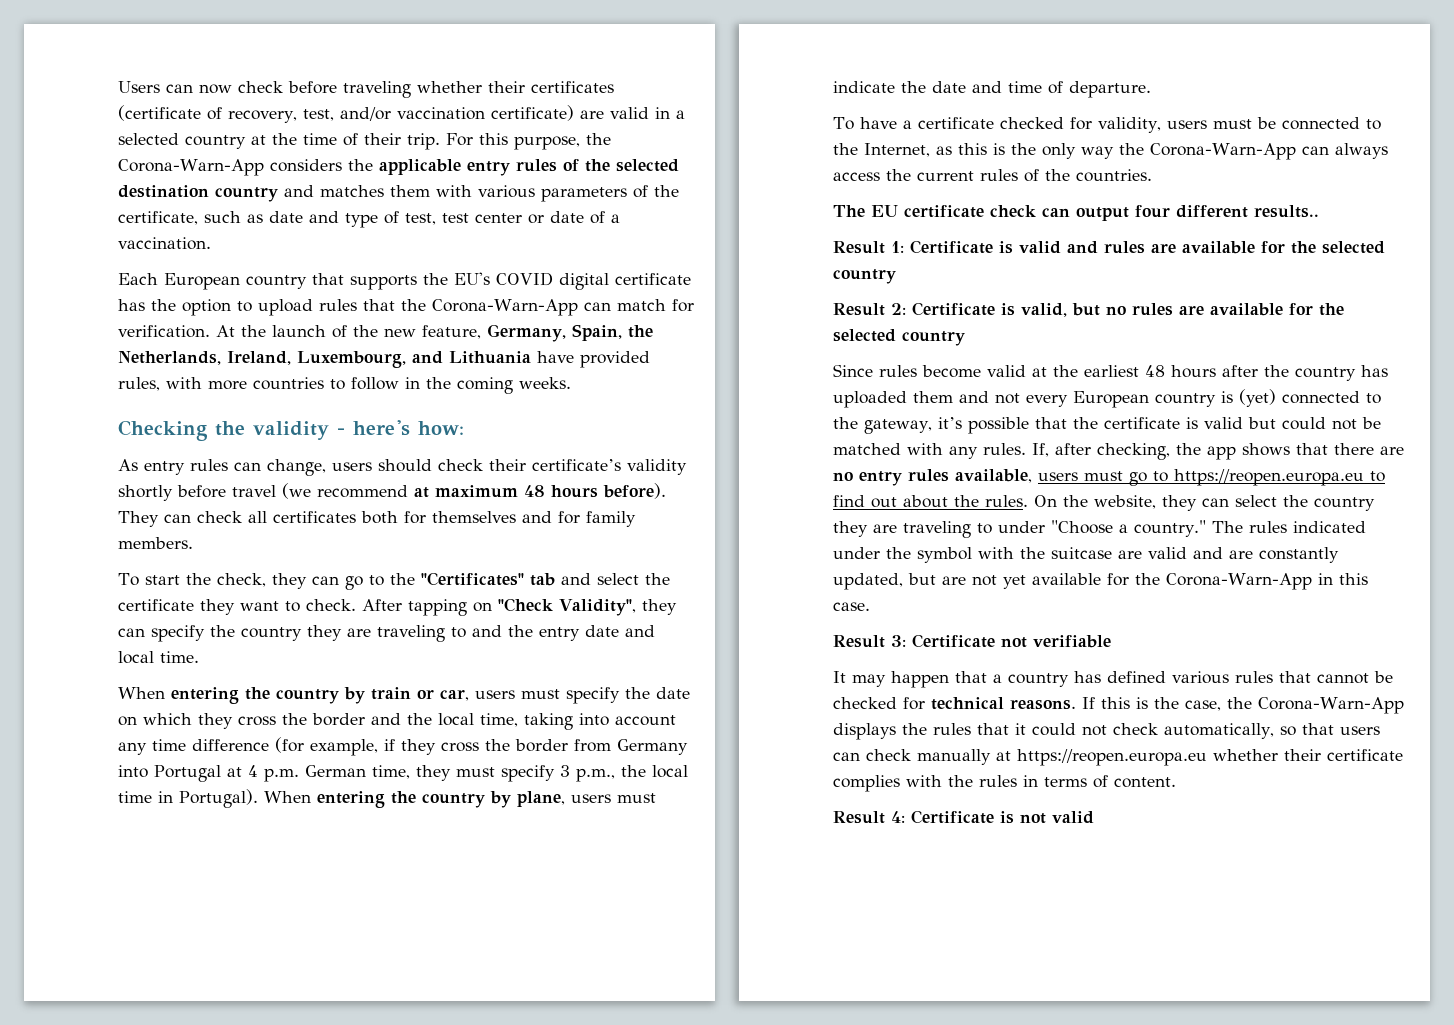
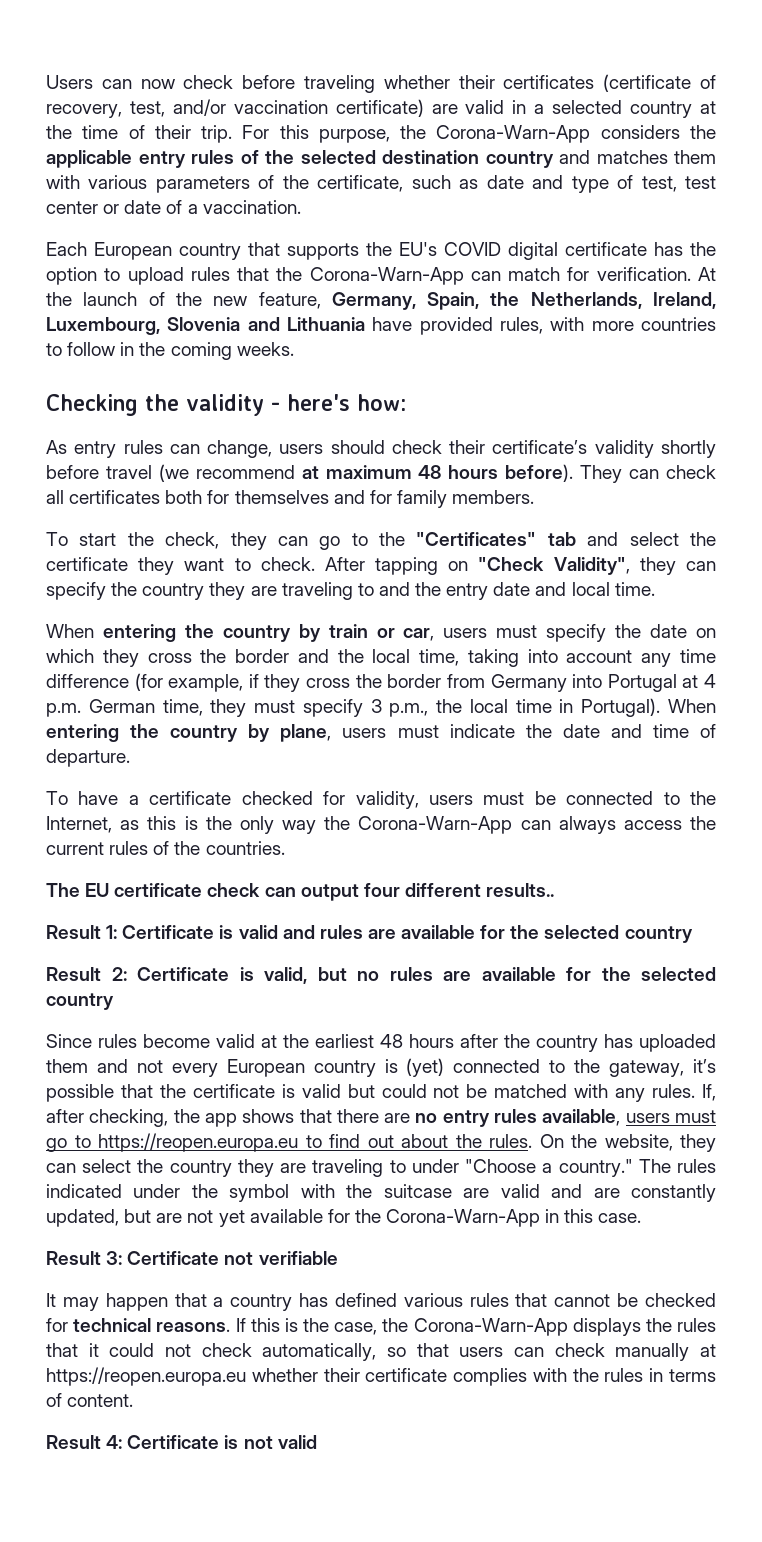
(406, 359) none -> [167,317,241,331] Slovenia

